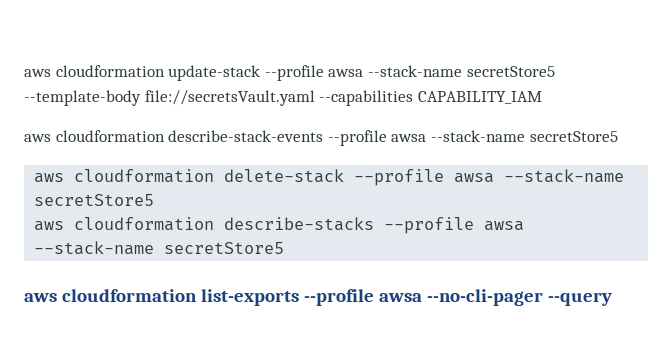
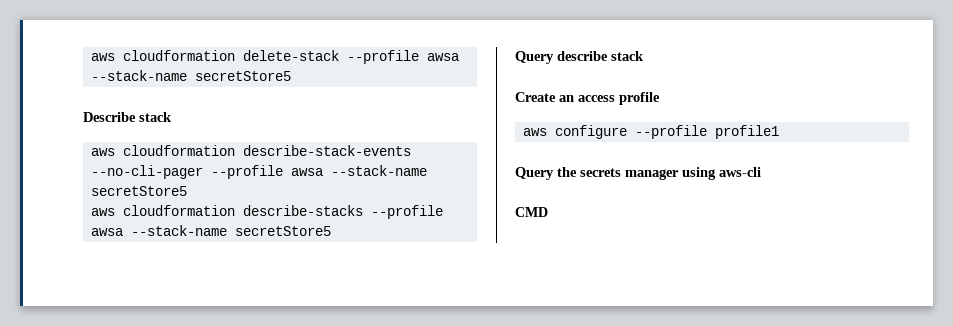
[24,65,555,81] [24,90,542,106] [24,130,618,146] [34,169,345,183] aws cloudformation update-stack --profile awsa --stack-name secretStore5 --template-body file://secretsVault.yaml --capabilities CAPABILITY_IAM // aws cloudformation describe-stack-events --profile awsa --stack-name secretStore5 // aws cloudformation delete-stack -> [91,50,460,64] [91,70,292,81] [83,112,172,122] [91,145,412,156] [91,165,204,179] aws cloudformation delete-stack --profile awsa --stack-name secretStore5 // Describe stack // aws cloudformation describe-stack-events --no-cli-pager
[24,289,612,306] aws cloudformation list-exports --profile awsa --no-cli-pager --query -> [515,51,644,64] [515,92,660,105] [523,125,780,139] [515,167,761,180] [515,207,548,217] Query describe stack // Create an access profile // aws configure --profile profile1 // Query the secrets manager using aws-cli // CMD

